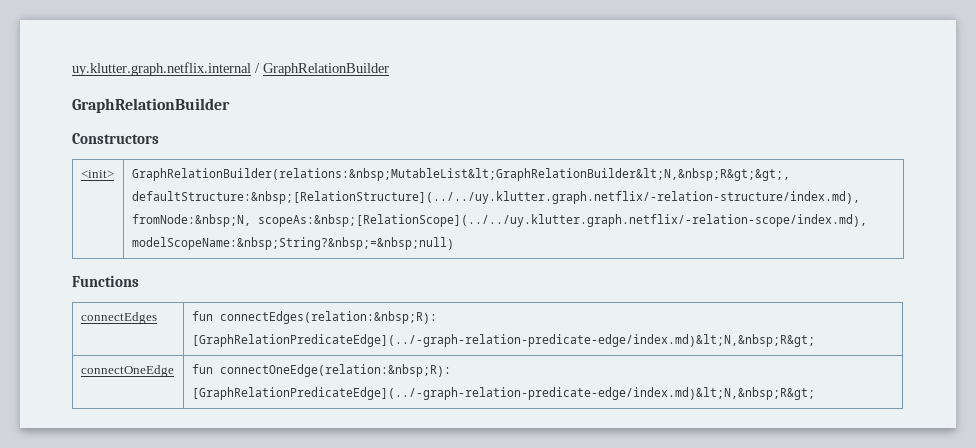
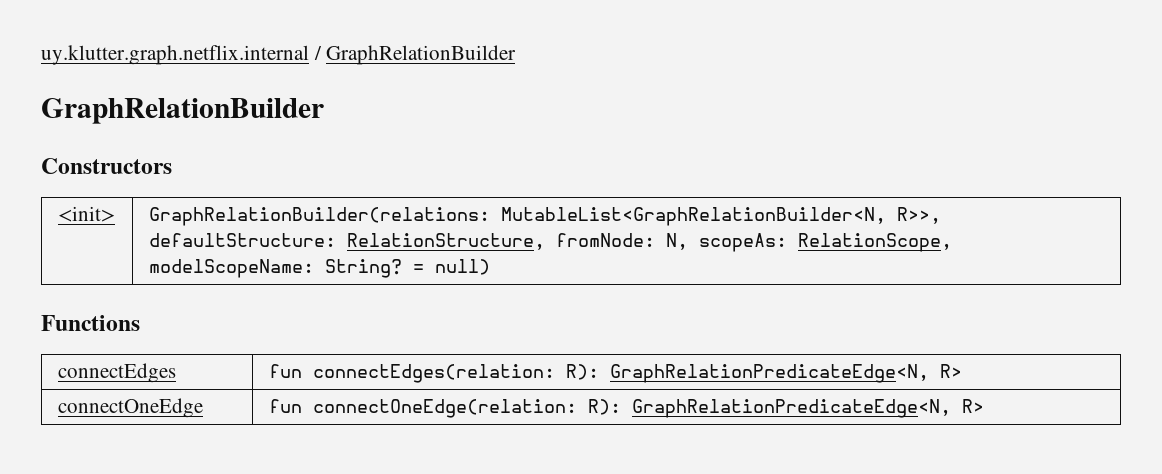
[131,168,790,181] [131,191,860,204] [131,214,867,227] [131,237,454,250] [72,275,139,287] [80,312,157,324] [191,311,437,324] [191,334,815,347] [80,365,174,377] [191,364,451,377] [191,387,815,400] GraphRelationBuilder(relations:&nbsp;MutableList&lt;GraphRelationBuilder&lt;N,&nbsp;R&gt;&gt;, defaultStructure:&nbsp;[RelationStructure](../../uy.klutter.graph.netflix/-relation-structure/index.md), fromNode:&nbsp;N, scopeAs:&nbsp;[RelationScope](../../uy.klutter.graph.netflix/-relation-scope/index.md), modelScopeName:&nbsp;String?&nbsp;=&nbsp;null) // Functions // connectEdges | fun connectEdges(relation:&nbsp;R): [GraphRelationPredicateEdge](../-graph-relation-predicate-edge/index.md)&lt;N,&nbsp;R&gt; // connectOneEdge | fun connectOneEdge(relation:&nbsp;R): [GraphRelationPredicateEdge](../-graph-relation-predicate-edge/index.md)&lt;N,&nbsp;R&gt; -> [148,207,941,226] [148,233,952,252] [148,259,490,278] [41,315,140,331] [57,363,176,383] [268,364,962,383] [57,398,203,418] [268,399,984,418] GraphRelationBuilder(relations: MutableList<GraphRelationBuilder<N, R>>, defaultStructure: RelationStructure, fromNode: N, scopeAs: RelationScope, modelScopeName: String? = null) // Functions // connectEdges | fun connectEdges(relation: R): GraphRelationPredicateEdge<N, R> // connectOneEdge | fun connectOneEdge(relation: R): GraphRelationPredicateEdge<N, R>

